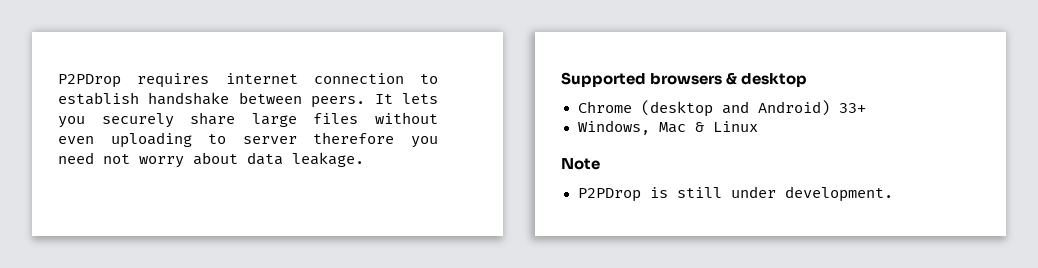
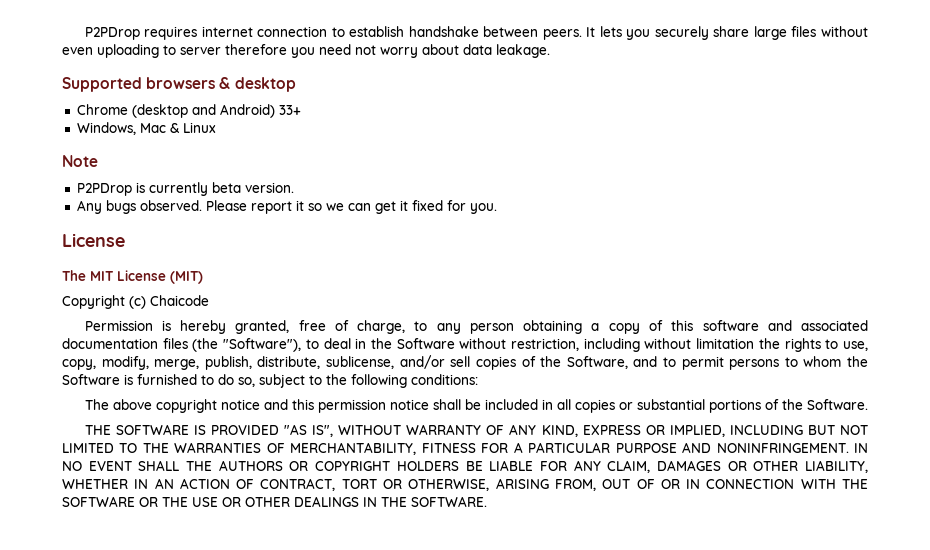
[676,186,893,202] still under development. -> [148,182,294,196] [76,200,497,214] [62,233,125,247] [62,270,203,284] [62,295,209,309] [84,320,868,334] [62,338,869,352] [62,355,868,370] [62,374,478,388] [84,399,868,413] [84,424,869,437] [62,442,868,455] [62,460,868,473] [62,478,868,491] [62,496,487,507] currently beta version. // Any bugs observed. Please report it so we can get it fixed for you. // License // The MIT License (MIT) // Copyright (c) Chaicode // Permission is hereby granted, free of charge, to any person obtaining a copy of this software and associated documentation files (the "Software"), to deal in the Software without restriction, including without limitation the rights to use, copy, modify, merge, publish, distribute, sublicense, and/or sell copies of the Software, and to permit persons to whom the Software is furnished to do so, subject to the following conditions: // The above copyright notice and this permission notice shall be included in all copies or substantial portions of the Software. // THE SOFTWARE IS PROVIDED "AS IS", WITHOUT WARRANTY OF ANY KIND, EXPRESS OR IMPLIED, INCLUDING BUT NOT LIMITED TO THE WARRANTIES OF MERCHANTABILITY, FITNESS FOR A PARTICULAR PURPOSE AND NONINFRINGEMENT. IN NO EVENT SHALL THE AUTHORS OR COPYRIGHT HOLDERS BE LIABLE FOR ANY CLAIM, DAMAGES OR OTHER LIABILITY, WHETHER IN AN ACTION OF CONTRACT, TORT OR OTHERWISE, ARISING FROM, OUT OF OR IN CONNECTION WITH THE SOFTWARE OR THE USE OR OTHER DEALINGS IN THE SOFTWARE.

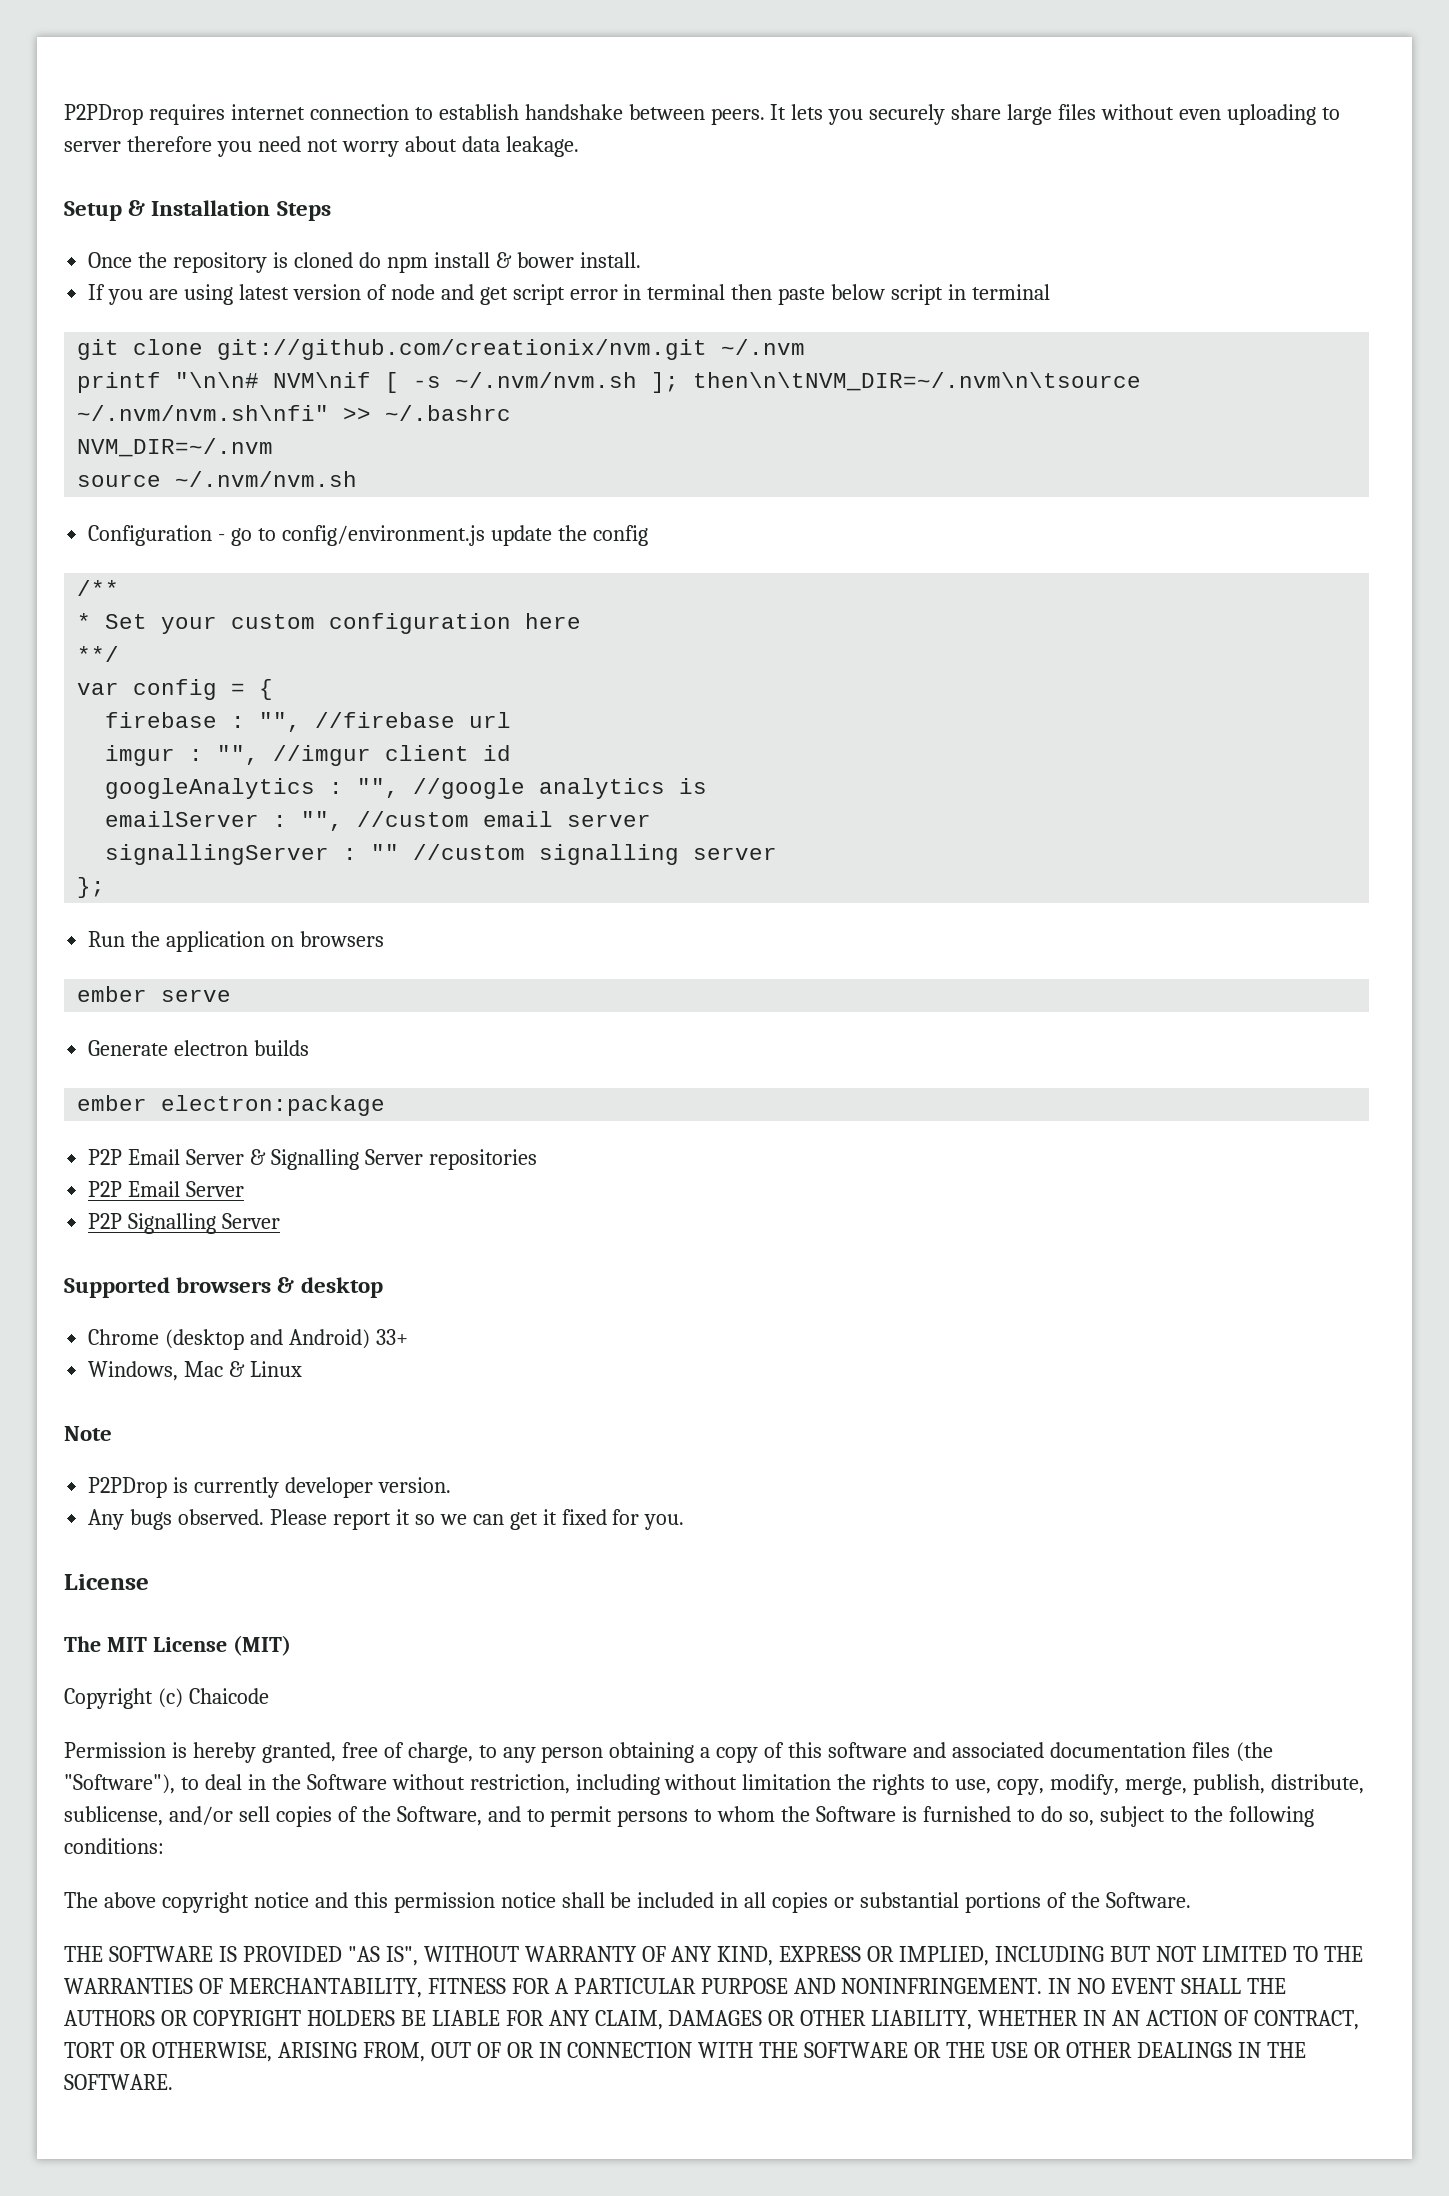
(550, 51) none -> [64,200,331,221] [88,252,641,273] [88,284,1051,305] [77,339,806,360] [77,372,1142,393] [77,405,512,421] [77,438,274,457] [77,471,358,487] [88,525,648,546] [77,580,120,596] [77,613,582,634] [77,646,120,662] [77,679,274,700] [105,712,512,732] [105,745,512,766] [105,778,708,799] [105,811,652,831] [105,844,778,865] [77,877,106,898] [88,931,384,952] [77,986,232,1002] [88,1040,310,1056] [77,1095,386,1116] [88,1149,537,1170] [88,1181,245,1197] [88,1213,281,1234] // Setup & Installation Steps // Once the repository is cloned do npm install & bower install. // If you are using latest version of node and get script error in terminal then paste below script in terminal // git clone git://github.com/creationix/nvm.git ~/.nvm // printf "\n\n# NVM\nif [ -s ~/.nvm/nvm.sh ]; then\n\tNVM_DIR=~/.nvm\n\tsource ~/.nvm/nvm.sh\nfi" >> ~/.bashrc // NVM_DIR=~/.nvm // source ~/.nvm/nvm.sh // Configuration - go to config/environment.js update the config // /** // * Set your custom configuration here // **/ // var config = { // firebase : "", //firebase url // imgur : "", //imgur client id // googleAnalytics : "", //google analytics is // emailServer : "", //custom email server // signallingServer : "" //custom signalling server // }; // Run the application on browsers // ember serve // Generate electron builds // ember electron:package // P2P Email Server & Signalling Server repositories // P2P Email Server // P2P Signalling Server
[211,182,241,193] beta -> [285,1477,374,1498] developer

